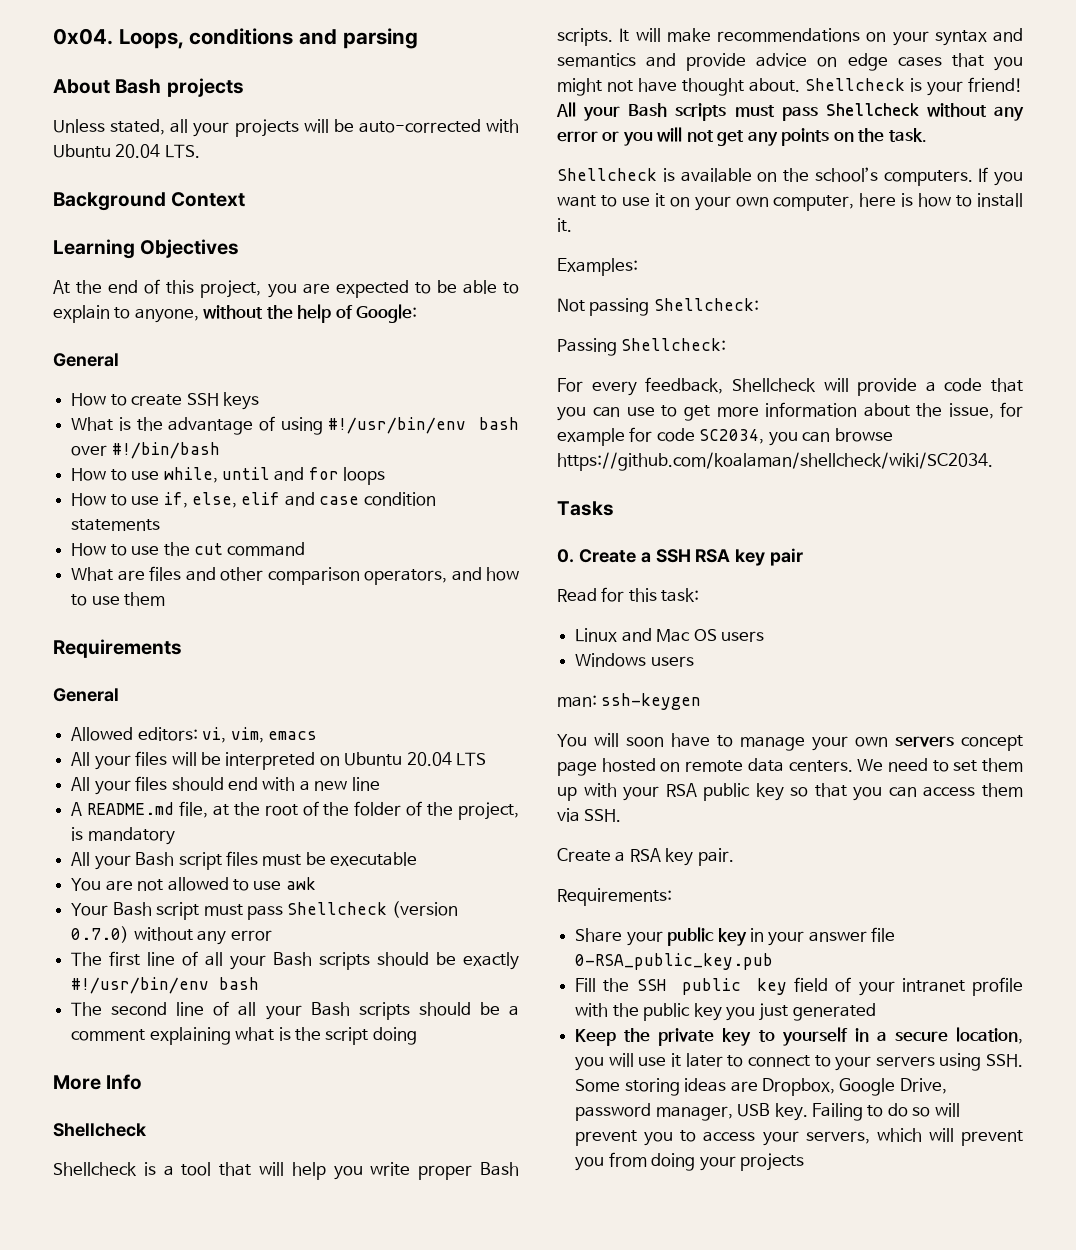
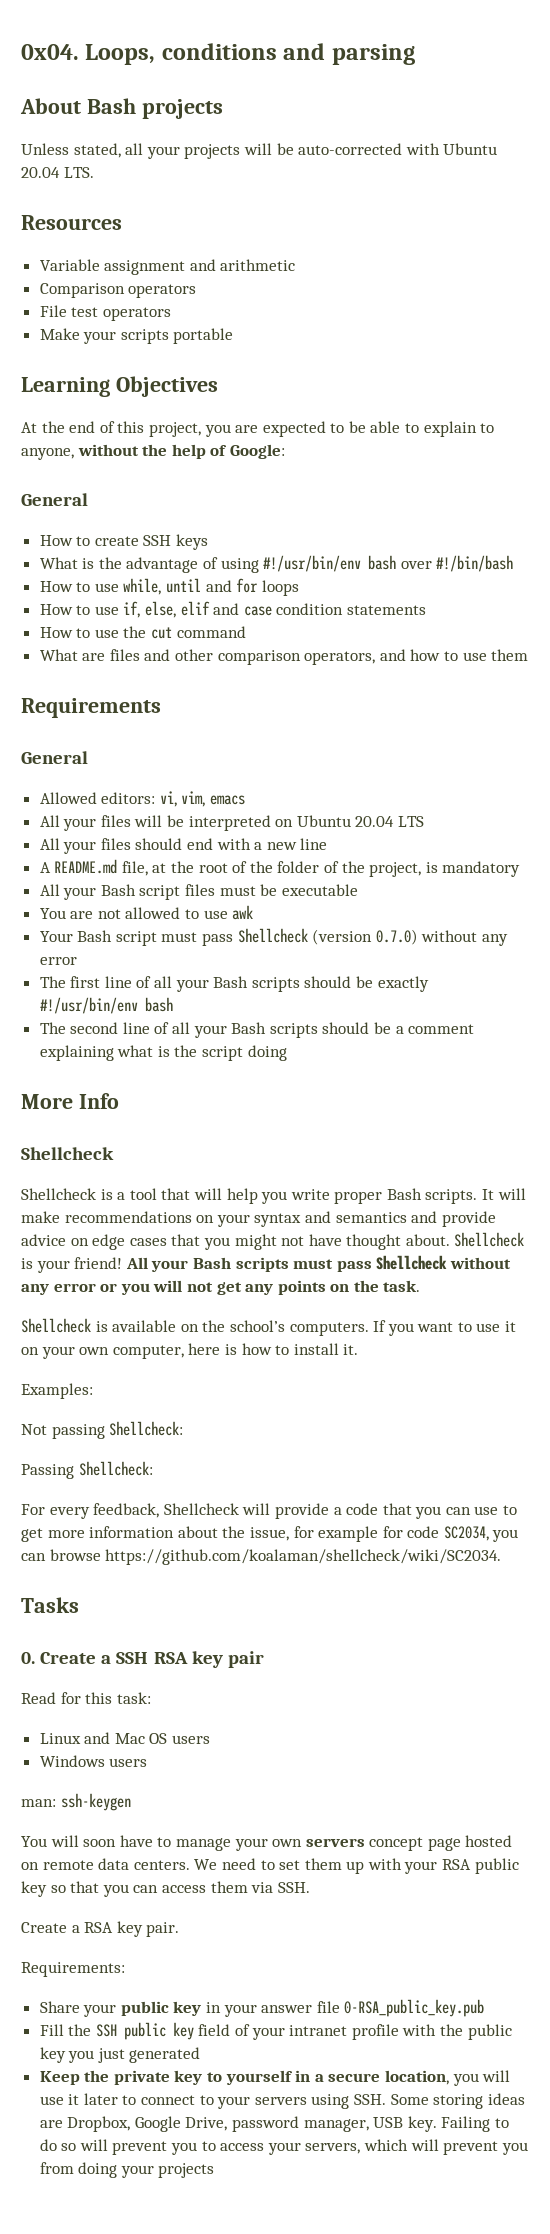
[53,192,246,211] Background Context -> [21,215,122,230] [39,259,296,275] [39,283,197,298] [39,305,171,321] [39,328,234,344] Resources // Variable assignment and arithmetic // Comparison operators // File test operators // Make your scripts portable

